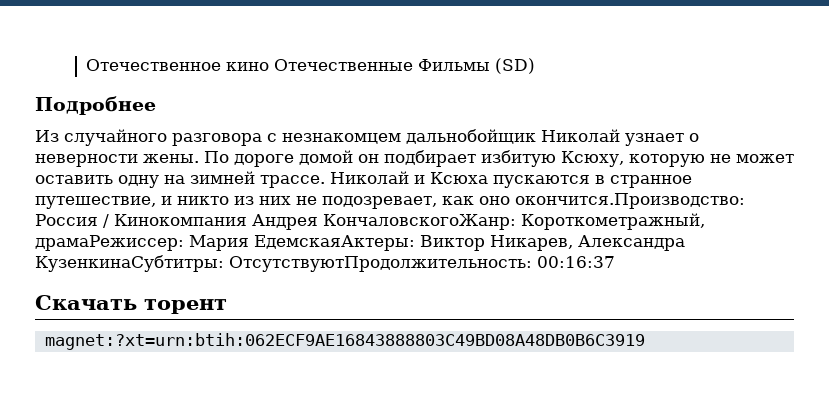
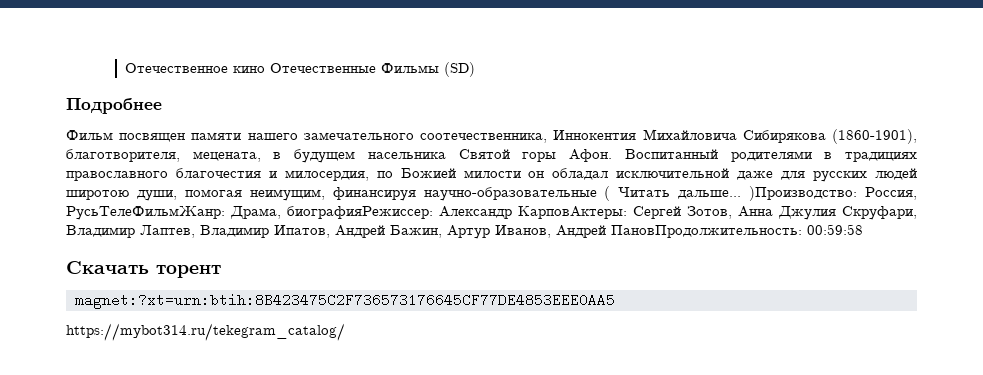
[35,129,699,146] [35,150,794,167] [35,171,692,188] [35,193,745,209] [35,213,705,230] [35,235,685,251] [35,255,615,272] Из случайного разговора с незнакомцем дальнобойщик Николай узнает о неверности жены. По дороге домой он подбирает избитую Ксюху, которую не может оставить одну на зимней трассе. Николай и Ксюха пускаются в странное путешествие, и никто из них не подозревает, как оно окончится.Производство: Россия / Кинокомпания Андрея КончаловскогоЖанр: Короткометражный, драмаРежиссер: Мария ЕдемскаяАктеры: Виктор Никарев, Александра КузенкинаСубтитры: ОтсутствуютПродолжительность: 00:16:37 -> [66,129,917,144] [66,149,918,163] [66,168,917,182] [66,186,917,201] [66,206,917,220] [66,224,863,239] Фильм посвящен памяти нашего замечательного соотечественника, Иннокентия Михайловича Сибирякова (1860-1901), благотворителя, мецената, в будущем насельника Святой горы Афон. Воспитанный родителями в традициях православного благочестия и милосердия, по Божией милости он обладал исключительной даже для русских людей широтою души, помогая неимущим, финансируя научно-образовательные ( Читать дальше... )Производство: Россия, РусьТелеФильмЖанр: Драма, биографияРежиссер: Александр КарповАктеры: Сергей Зотов, Анна Джулия Скруфари, Владимир Лаптев, Владимир Ипатов, Андрей Бажин, Артур Иванов, Андрей ПановПродолжительность: 00:59:58
[44,333,645,350] magnet:?xt=urn:btih:062ECF9AE16843888803C49BD08A48DB0B6C3919 -> [75,293,615,309] [66,323,345,341] magnet:?xt=urn:btih:8B423475C2F736573176645CF77DE4853EEE0AA5 // https://mybot314.ru/tekegram_catalog/

